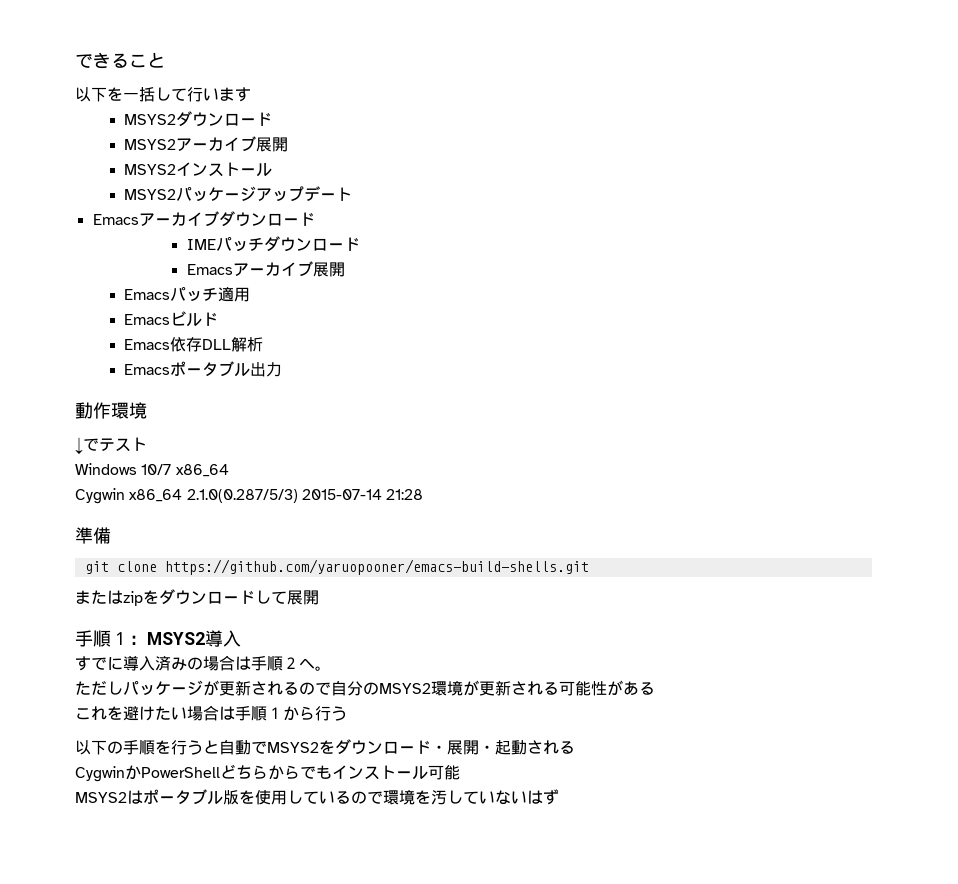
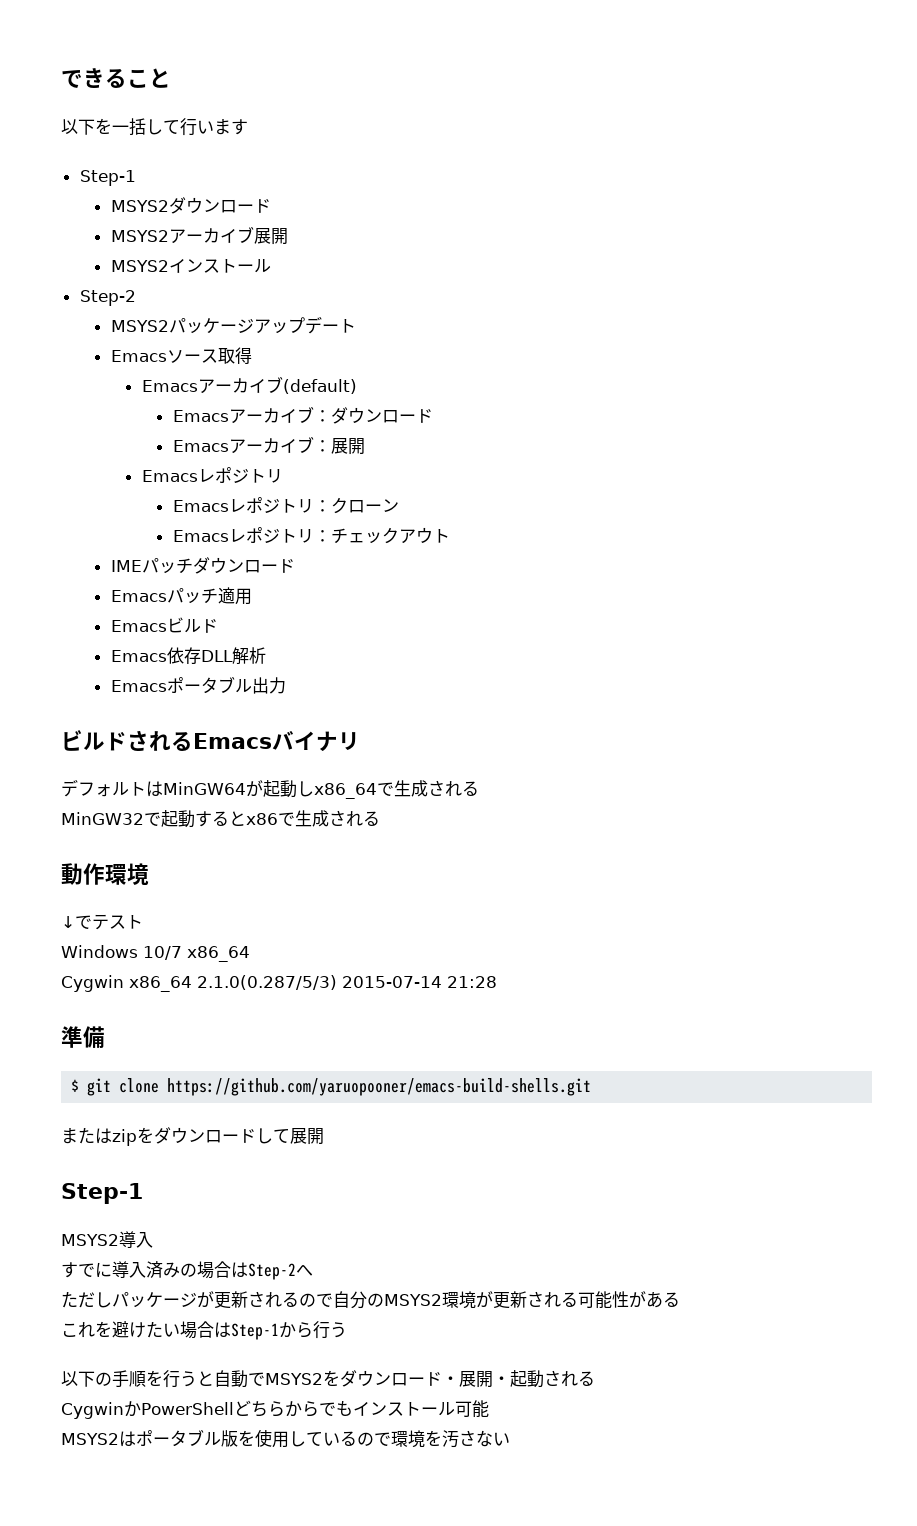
(251, 94) none -> [79,170,136,186] // Step-1
(273, 170) none -> [79,290,136,306] // Step-2
[92,211,315,227] [186,237,264,252] // Emacsアーカイブダウンロード // IMEパッチ -> [110,347,252,364] [141,376,357,394] [172,406,331,424] // Emacsソース取得 // Emacsアーカイブ(default) // Emacsアーカイブ：
[312,262,345,277] 展開 -> [313,438,365,455] [141,467,283,483] [172,497,399,514] [172,527,450,544] [110,557,295,574] ：展開 // Emacsレポジトリ // Emacsレポジトリ：クローン // Emacsレポジトリ：チェックアウト // IMEパッチダウンロード
(283, 369) none -> [61,730,360,752] [61,779,479,799] [61,810,380,828] // ビルドされるEmacsバイナリ // デフォルトはMinGW64が起動しx86_64で生成される // MinGW32で起動するとx86で生成される
(111, 535) none -> [71,1079,80,1092] $
[75,630,147,647] 手順１： -> [61,1183,143,1204] Step-1 //
[251,656,299,671] 手順２ -> [248,1263,296,1280] Step-2
[315,666,331,671] 。 -> (313, 1270) none
[235,706,283,721] 手順１ -> [231,1323,279,1340] Step-1
[447,789,559,805] していないはず -> [459,1430,510,1447] さない

